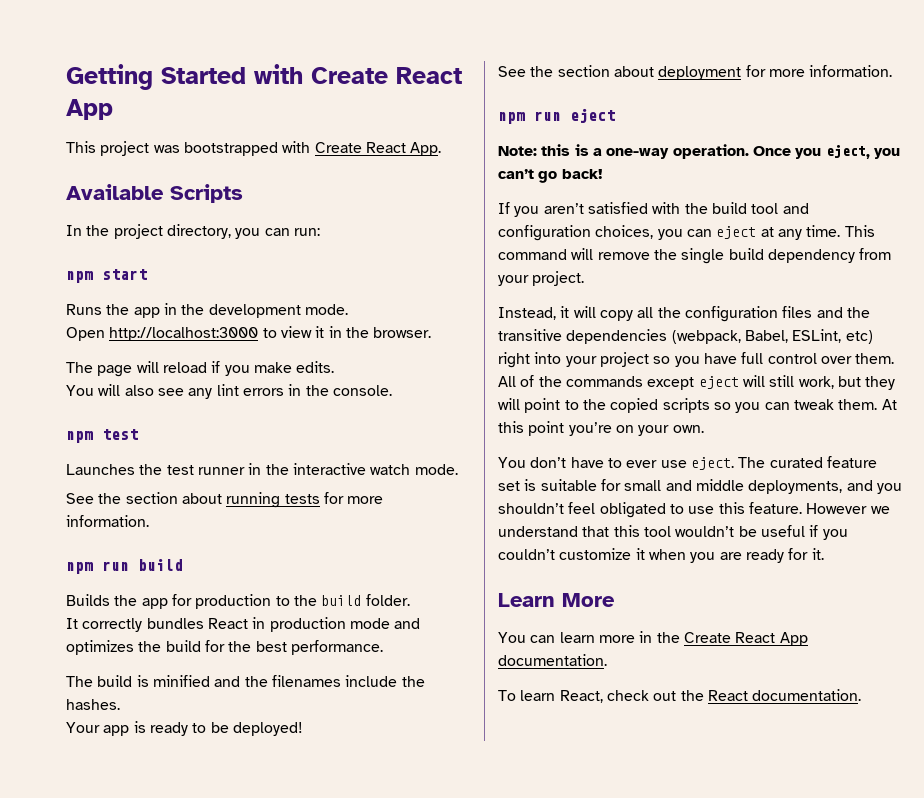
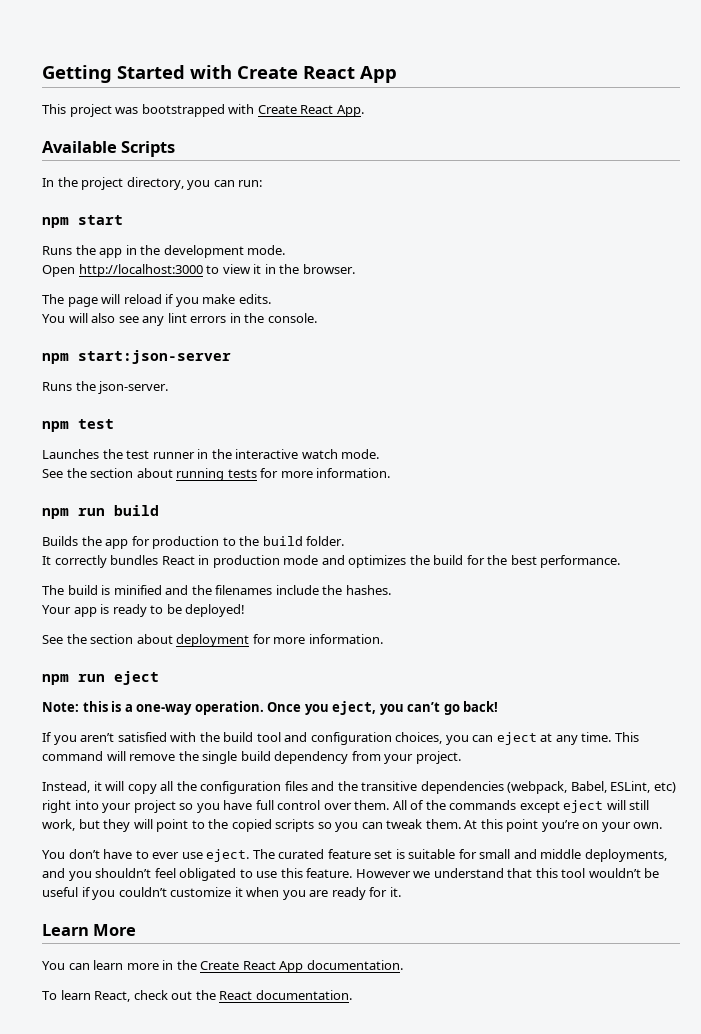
(392, 390) none -> [42,350,231,364] [42,381,169,394] // npm start:json-server // Runs the json-server.

